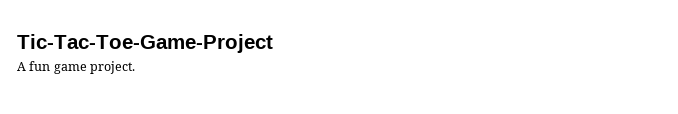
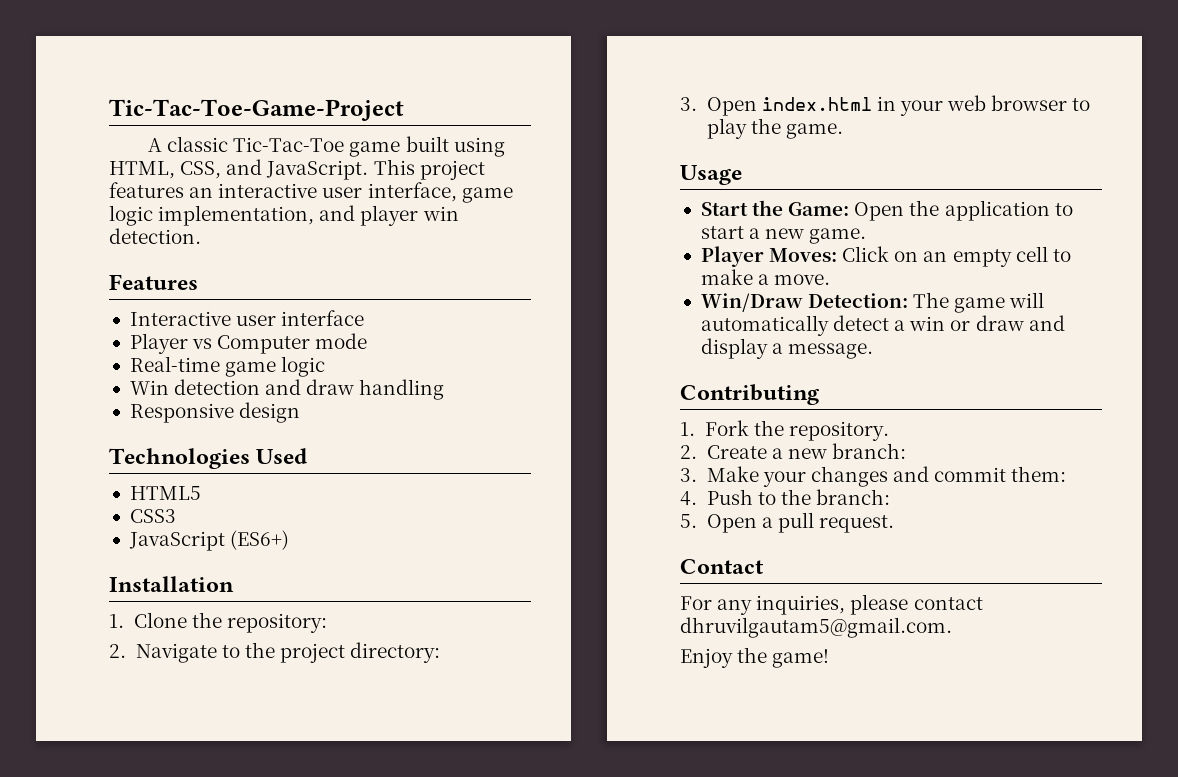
[29,61,136,74] fun game project. -> [167,136,505,157] [109,159,485,180] [109,182,513,203] [109,205,459,226] [109,228,201,244] [109,274,198,290] [129,310,365,326] [129,333,368,354] [129,356,326,377] [129,379,445,400] [129,402,301,423] [109,448,308,469] [129,486,201,500] [129,509,176,523] [128,530,290,551] [109,576,234,592] [109,612,327,633] [109,642,441,663] [680,95,1091,116] [706,118,843,139] [680,165,742,185] [700,200,1073,221] [700,226,867,244] [700,246,1071,267] [700,269,831,285] [700,292,1045,313] [700,315,1065,336] [700,338,874,359] [680,384,819,405] [680,420,889,441] [680,443,906,459] [680,466,1067,487] [680,489,890,506] [680,512,894,533] [680,559,764,574] [680,594,983,615] [680,617,952,638] [680,647,830,668] classic Tic-Tac-Toe game built using HTML, CSS, and JavaScript. This project features an interactive user interface, game logic implementation, and player win detection. // Features // Interactive user interface // Player vs Computer mode // Real-time game logic // Win detection and draw handling // Responsive design // Technologies Used // HTML5 // CSS3 // JavaScript (ES6+) // Installation // 1. Clone the repository: // 2. Navigate to the project directory: // 3. Open index.html in your web browser to play the game. // Usage // Start the Game: Open the application to start a new game. // Player Moves: Click on an empty cell to make a move. // Win/Draw Detection: The game will automatically detect a win or draw and display a message. // Contributing // 1. Fork the repository. // 2. Create a new branch: // 3. Make your changes and commit them: // 4. Push to the branch: // 5. Open a pull request. // Contact // For any inquiries, please contact dhruvilgautam5@gmail.com. // Enjoy the game!

